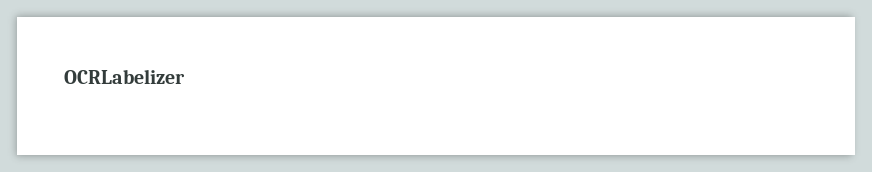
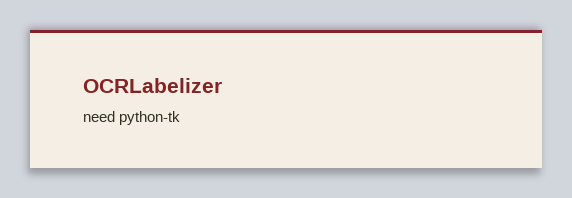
(185, 76) none -> [83,111,181,125] // need python-tk

